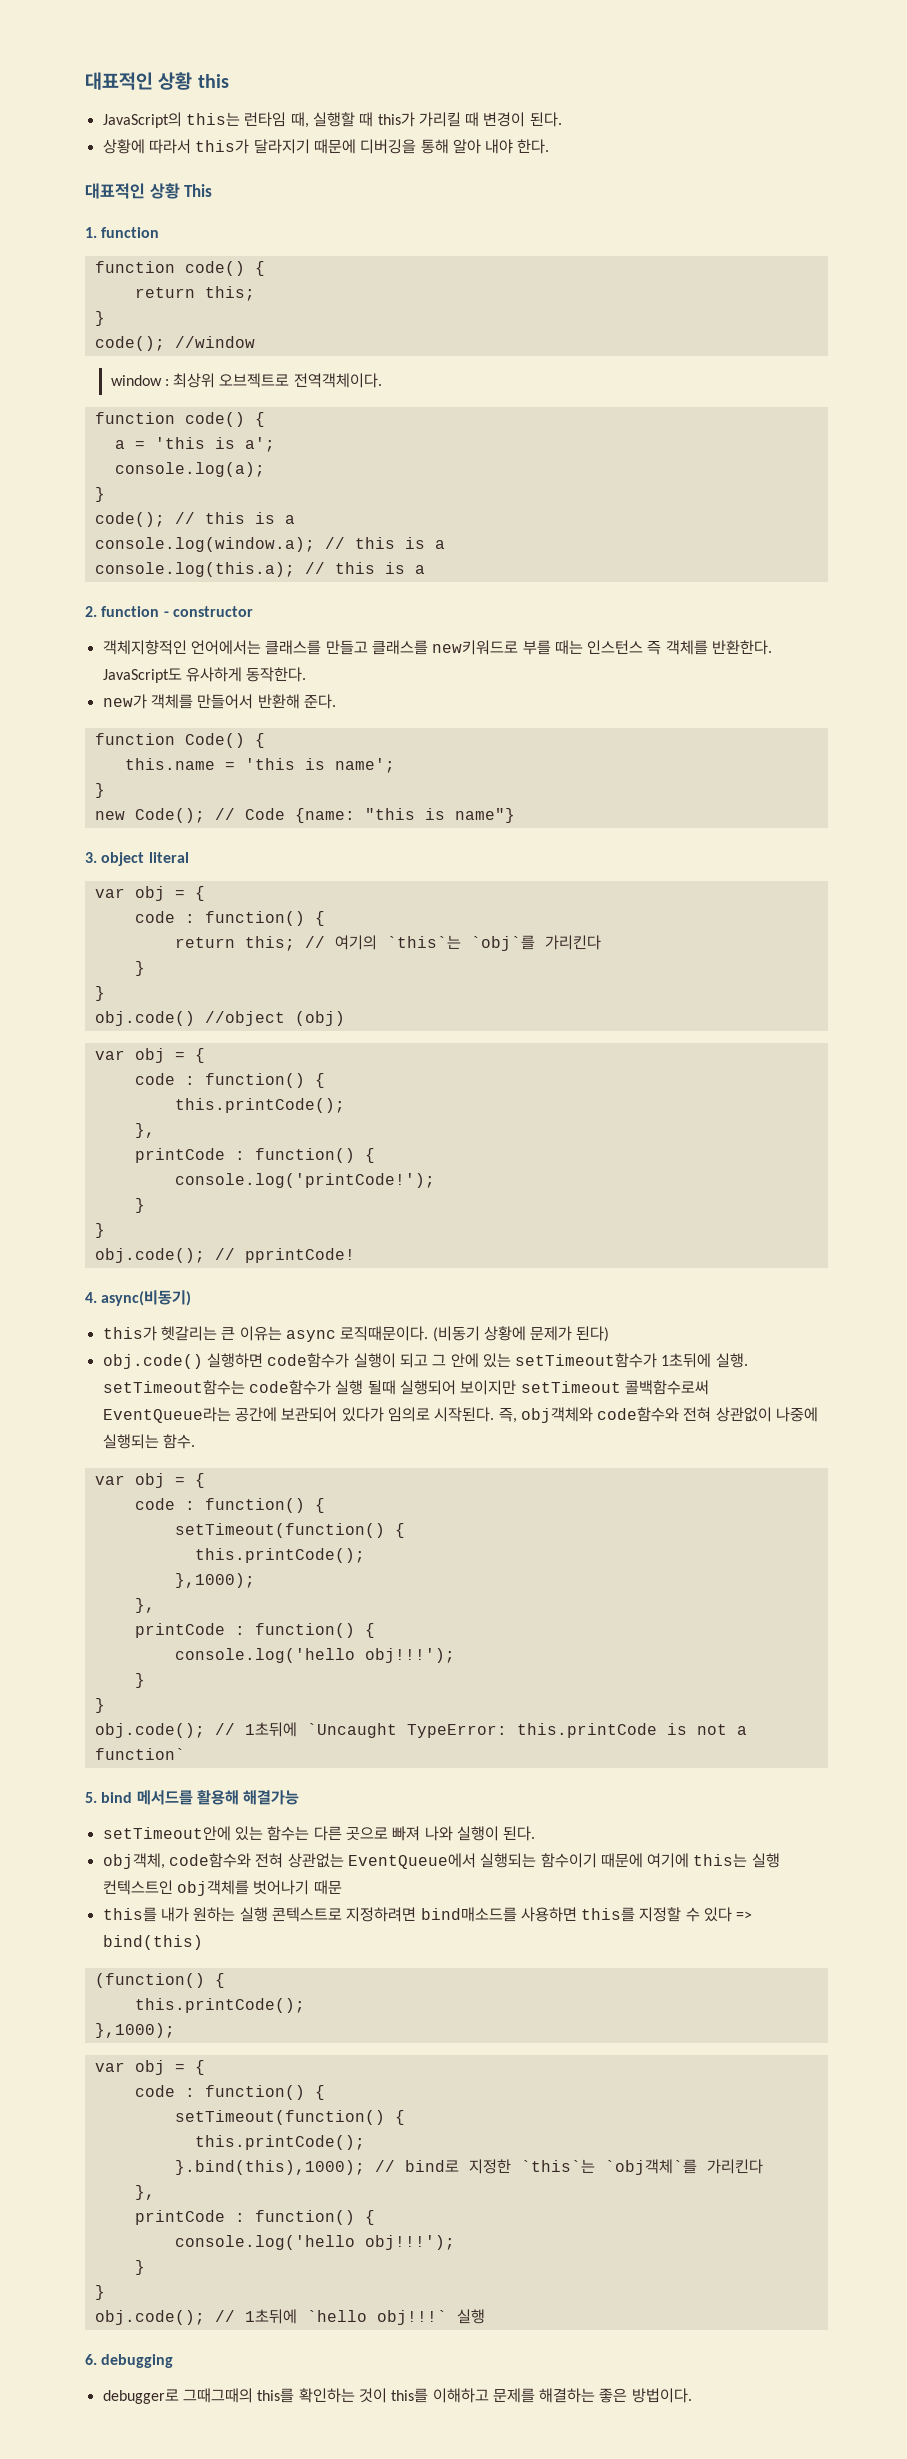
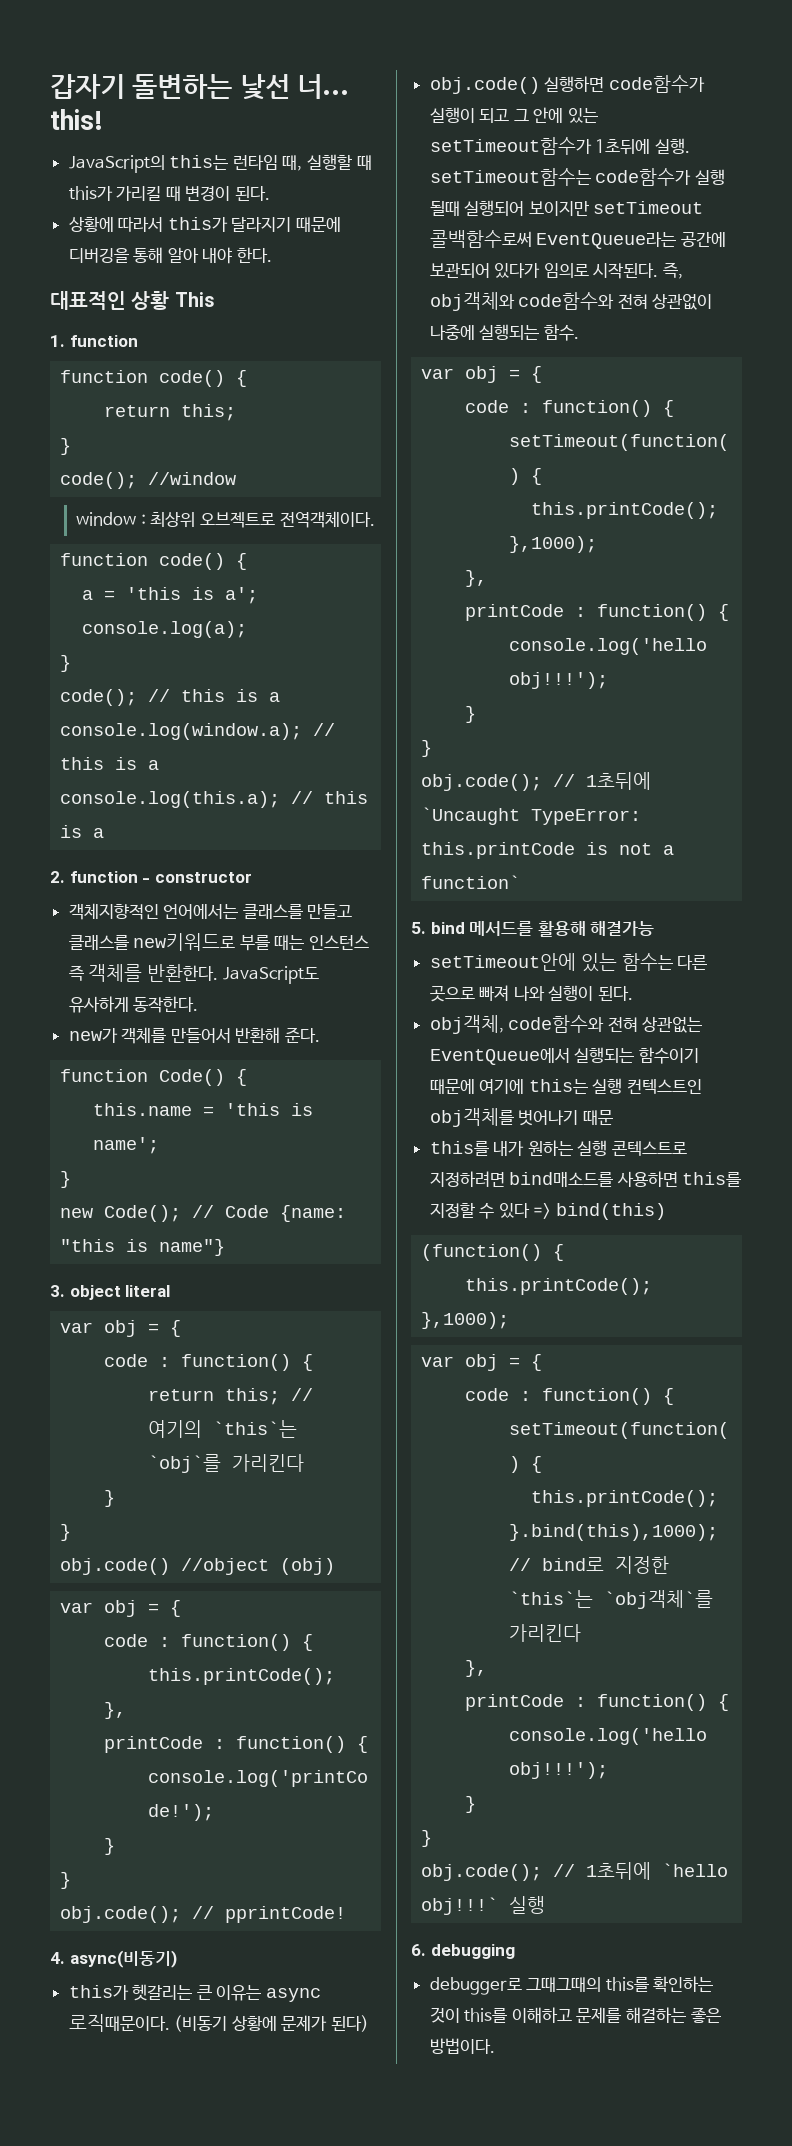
[85,72,229,90] 대표적인 상황 this -> [50,74,349,100] [50,109,103,130] 갑자기 돌변하는 낯선 너... this!

